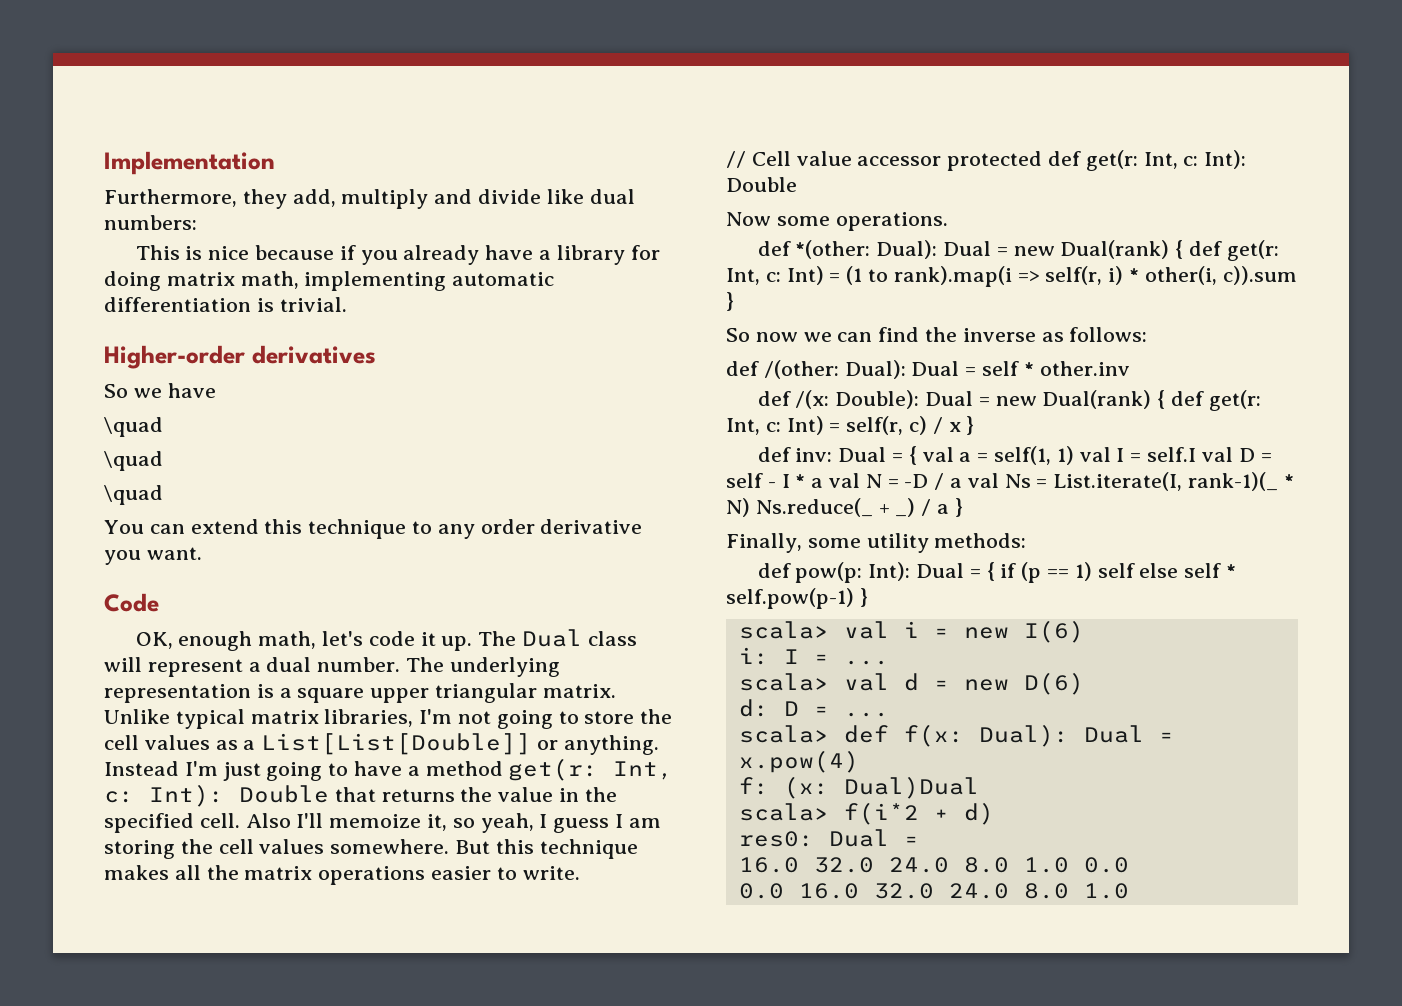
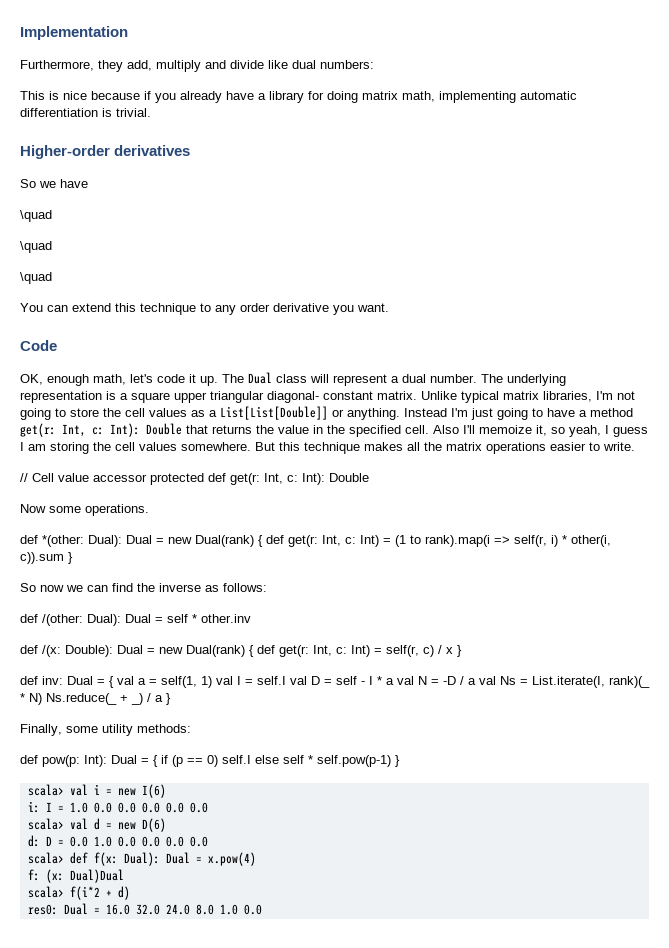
(538, 693) none -> [267,391,373,403] diagonal- constant
[1188,472,1279,491] rank-1)(_ -> [609,676,650,688] rank)(_
[1074,562,1135,581] 1) self -> [207,755,251,767] 0) self.I
[843,660,889,665] ... -> [69,802,208,813] 1.0 0.0 0.0 0.0 0.0 0.0
[843,712,889,717] ... -> [69,836,208,847] 0.0 1.0 0.0 0.0 0.0 0.0
(919, 841) // -> (100, 911) none
[738,883,1129,899] // 0.0 16.0 32.0 24.0 8.0 1.0 -> (262, 909) none

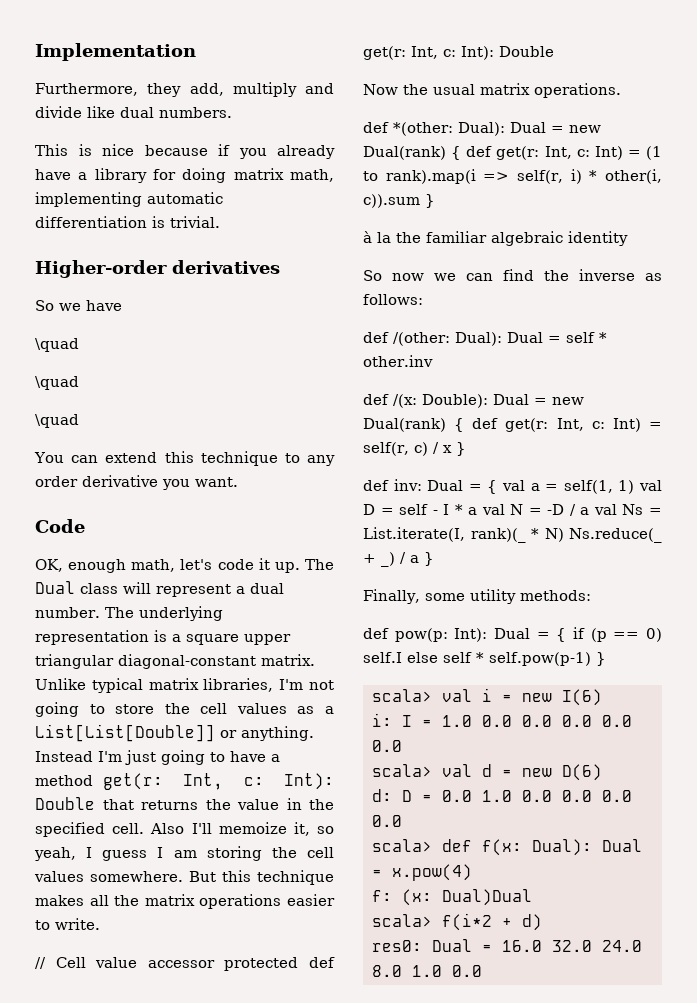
[320,60,374,69] numbers: -> [159,107,232,118] numbers.
[267,391,373,403] diagonal- constant -> [118,654,256,669] diagonal-constant
[49,506,81,513] some -> [403,83,530,95] the usual matrix
(73, 558) none -> [363,231,628,246] // à la the familiar algebraic identity
[237,676,307,685] I = self.I val -> (662, 485) none

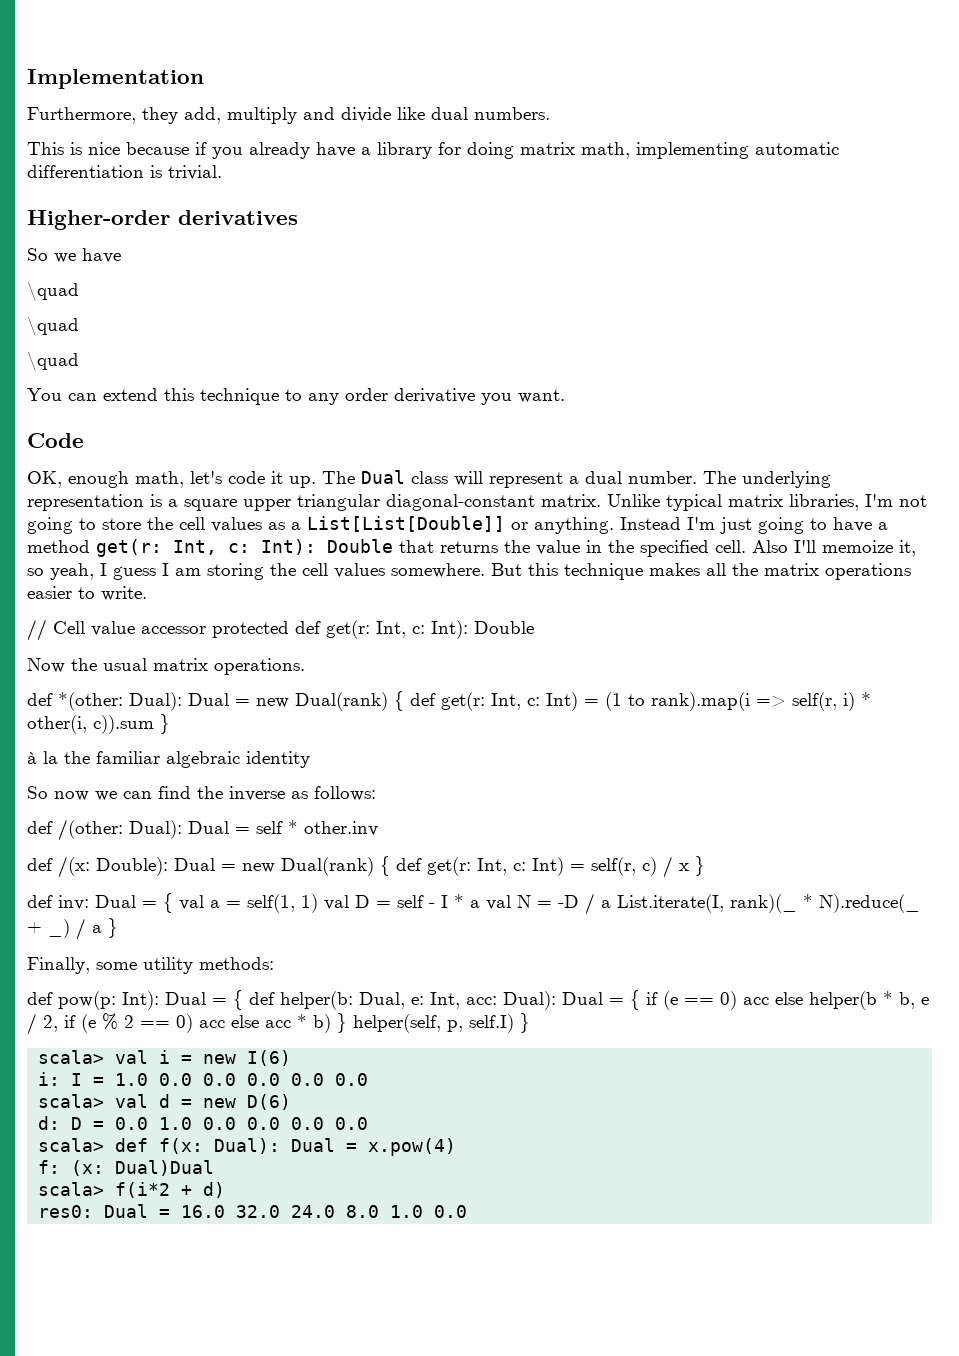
[593,504,662,515] val Ns = -> (611, 904) none
[544,528,662,543] N) Ns.reduce(_ -> [819,894,920,913] N).reduce(_
[573,627,662,642] [363,652,591,666] if (p == 0) self.I else self * self.pow(p-1) -> [249,990,929,1010] [27,1013,514,1035] def helper(b: Dual, e: Int, acc: Dual): Dual = { if (e == 0) acc else helper(b * b, e / 2, if (e % 2 == 0) acc else acc * b) } helper(self, p, self.I)

